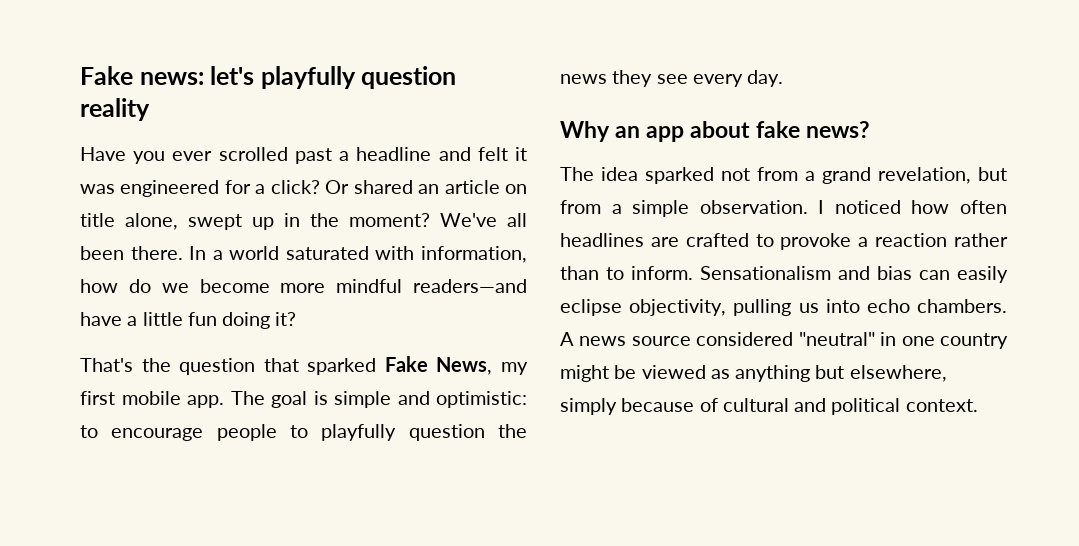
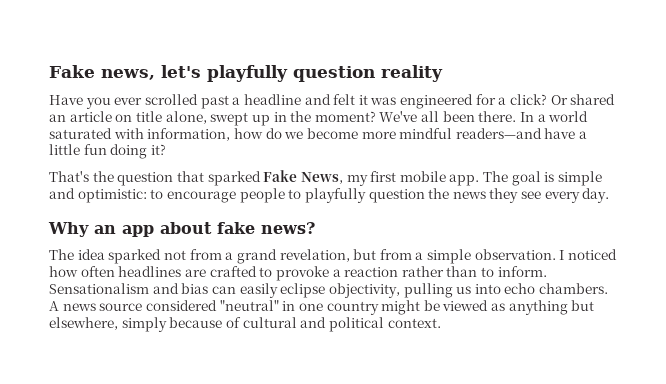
[80,66,204,85] Fake news: -> [49,65,155,80] Fake news,

